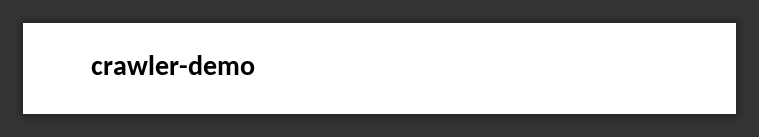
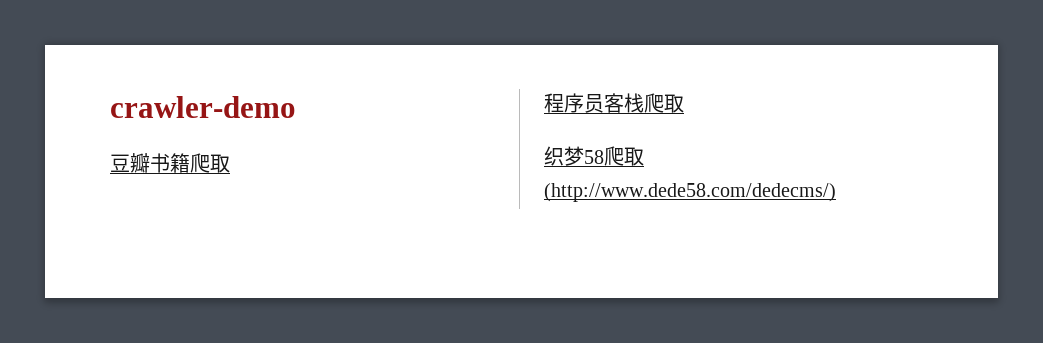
(255, 65) none -> [110,153,230,173] [544,93,684,113] [544,146,644,166] [544,183,836,202] // 豆瓣书籍爬取 // 程序员客栈爬取 // 织梦58爬取(http://www.dede58.com/dedecms/)

